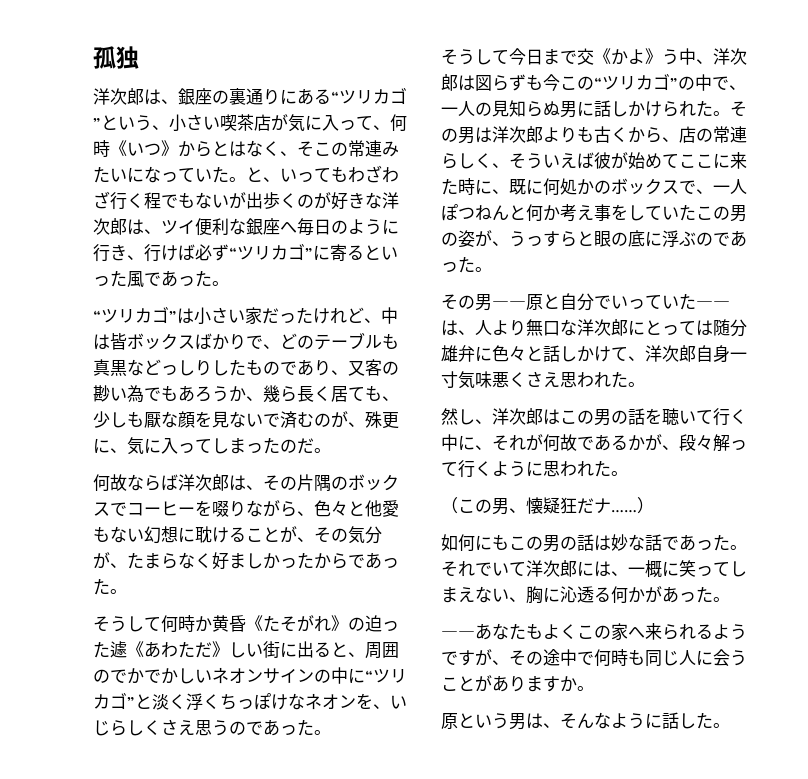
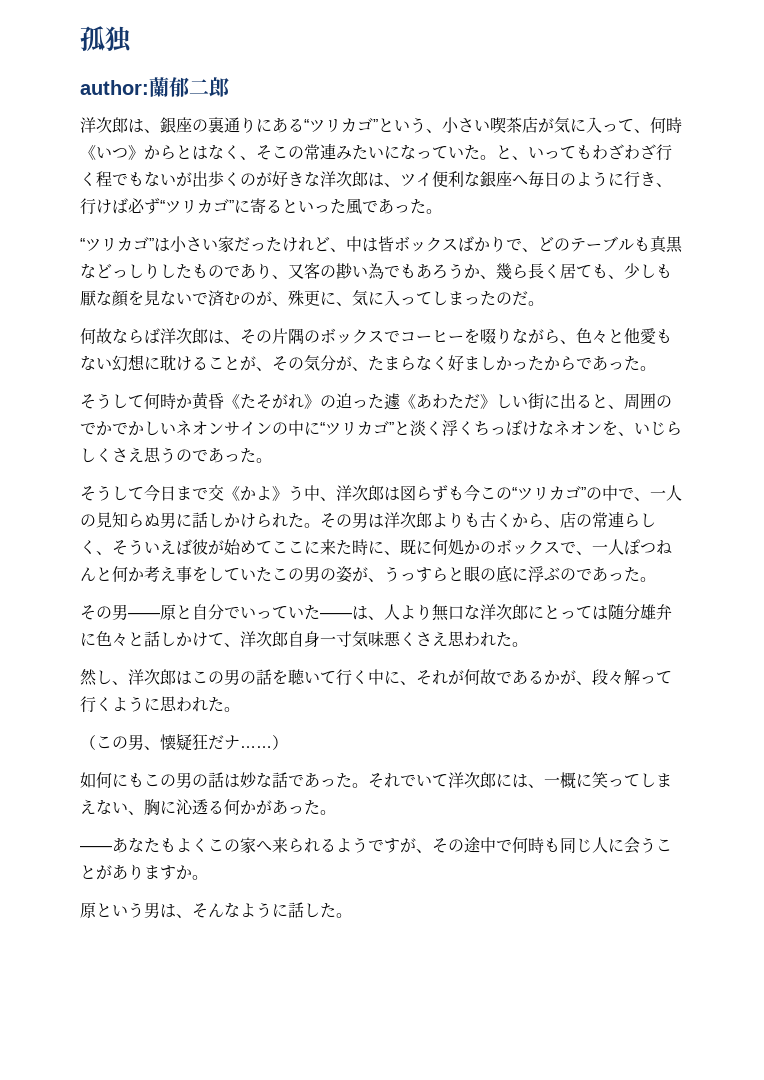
(139, 57) none -> [80,77,229,98] // author:蘭郁二郎

